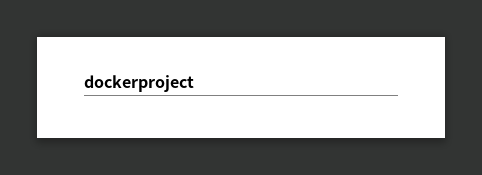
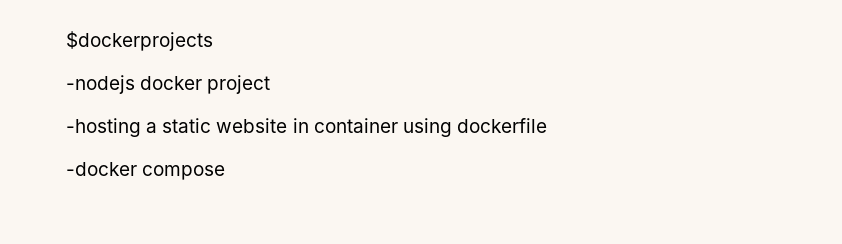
[84,75,194,92] dockerproject -> [66,31,213,51] [66,75,271,94] [66,118,547,137] [66,162,226,180] $dockerprojects // -nodejs docker project // -hosting a static website in container using dockerfile // -docker compose

